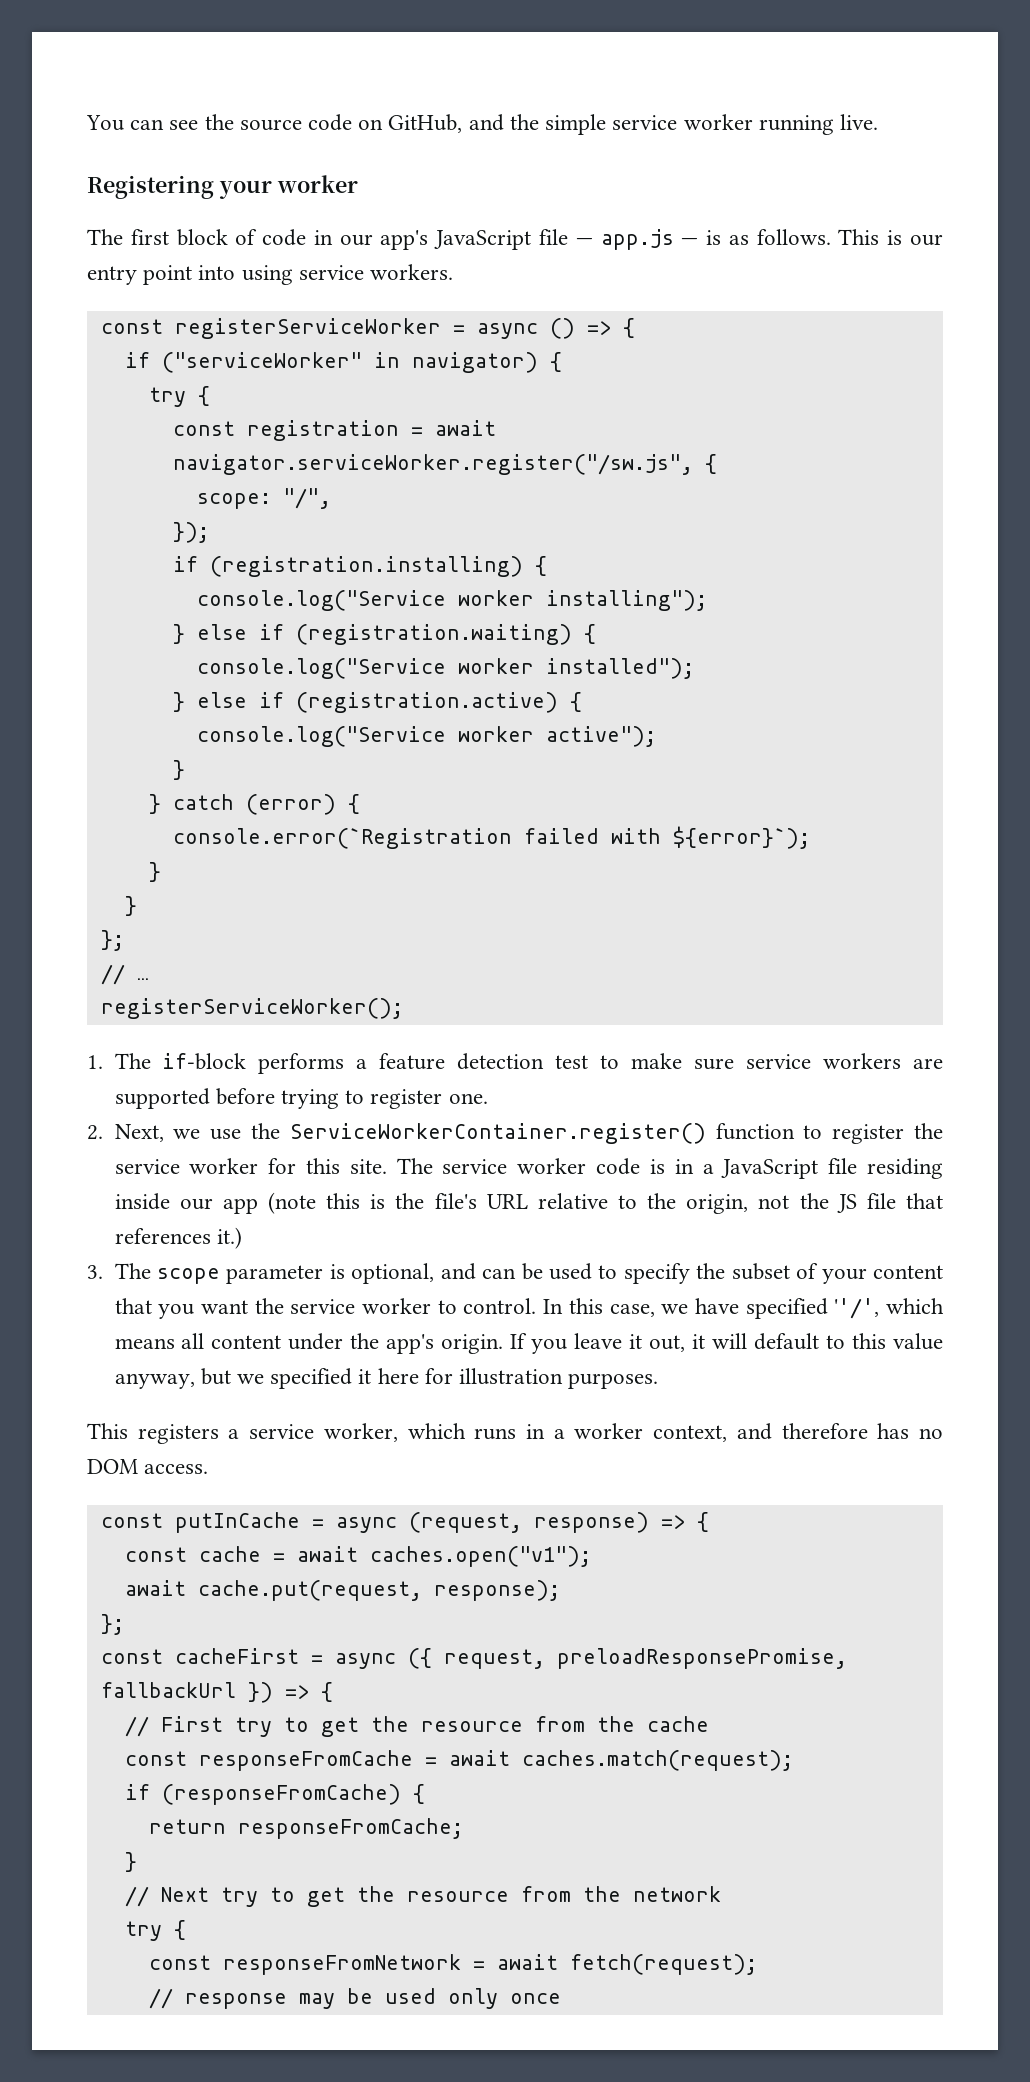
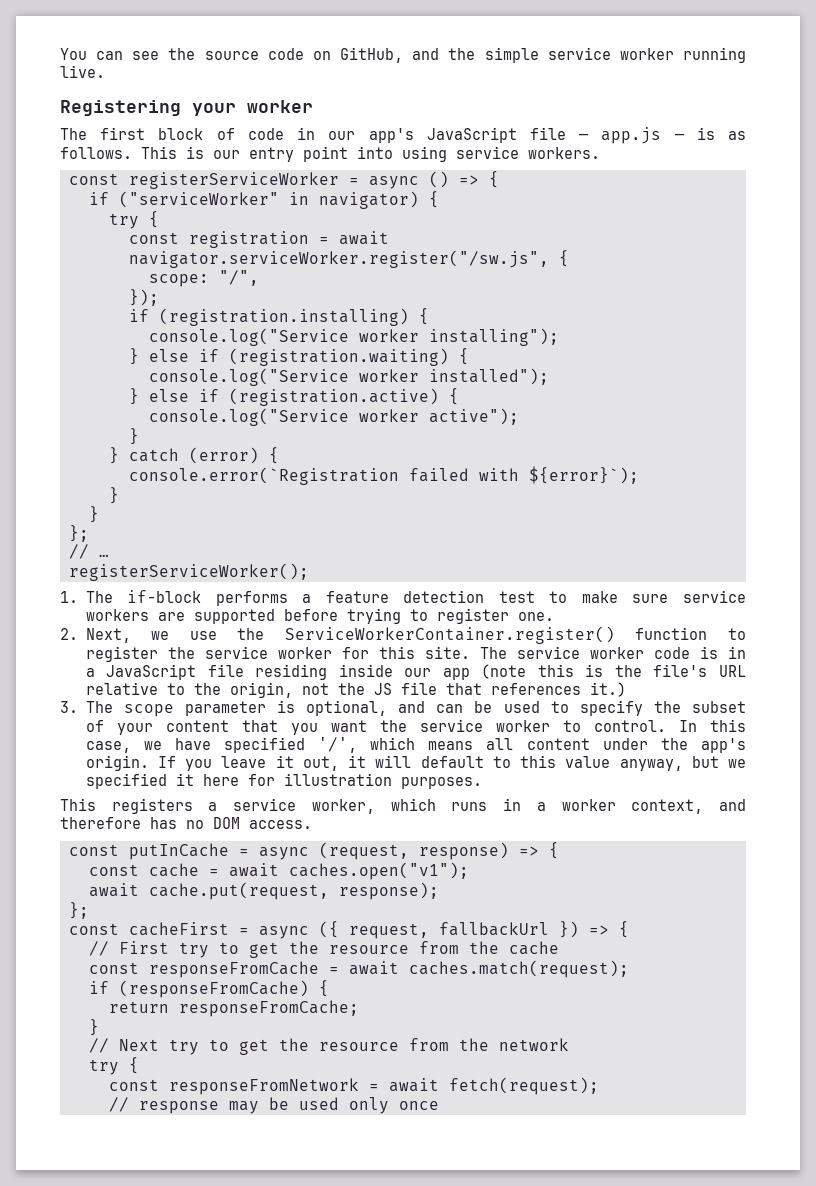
[834,1298,880,1319] ''/', -> [318,737,358,753] '/',
[556,1648,847,1669] preloadResponsePromise, -> (429, 931) none

